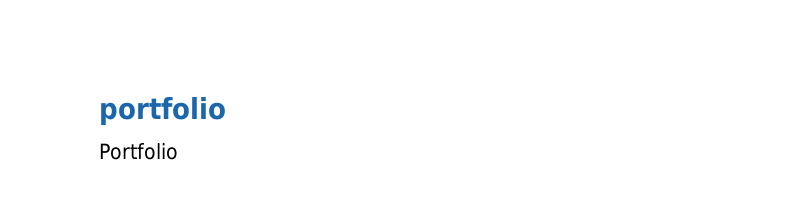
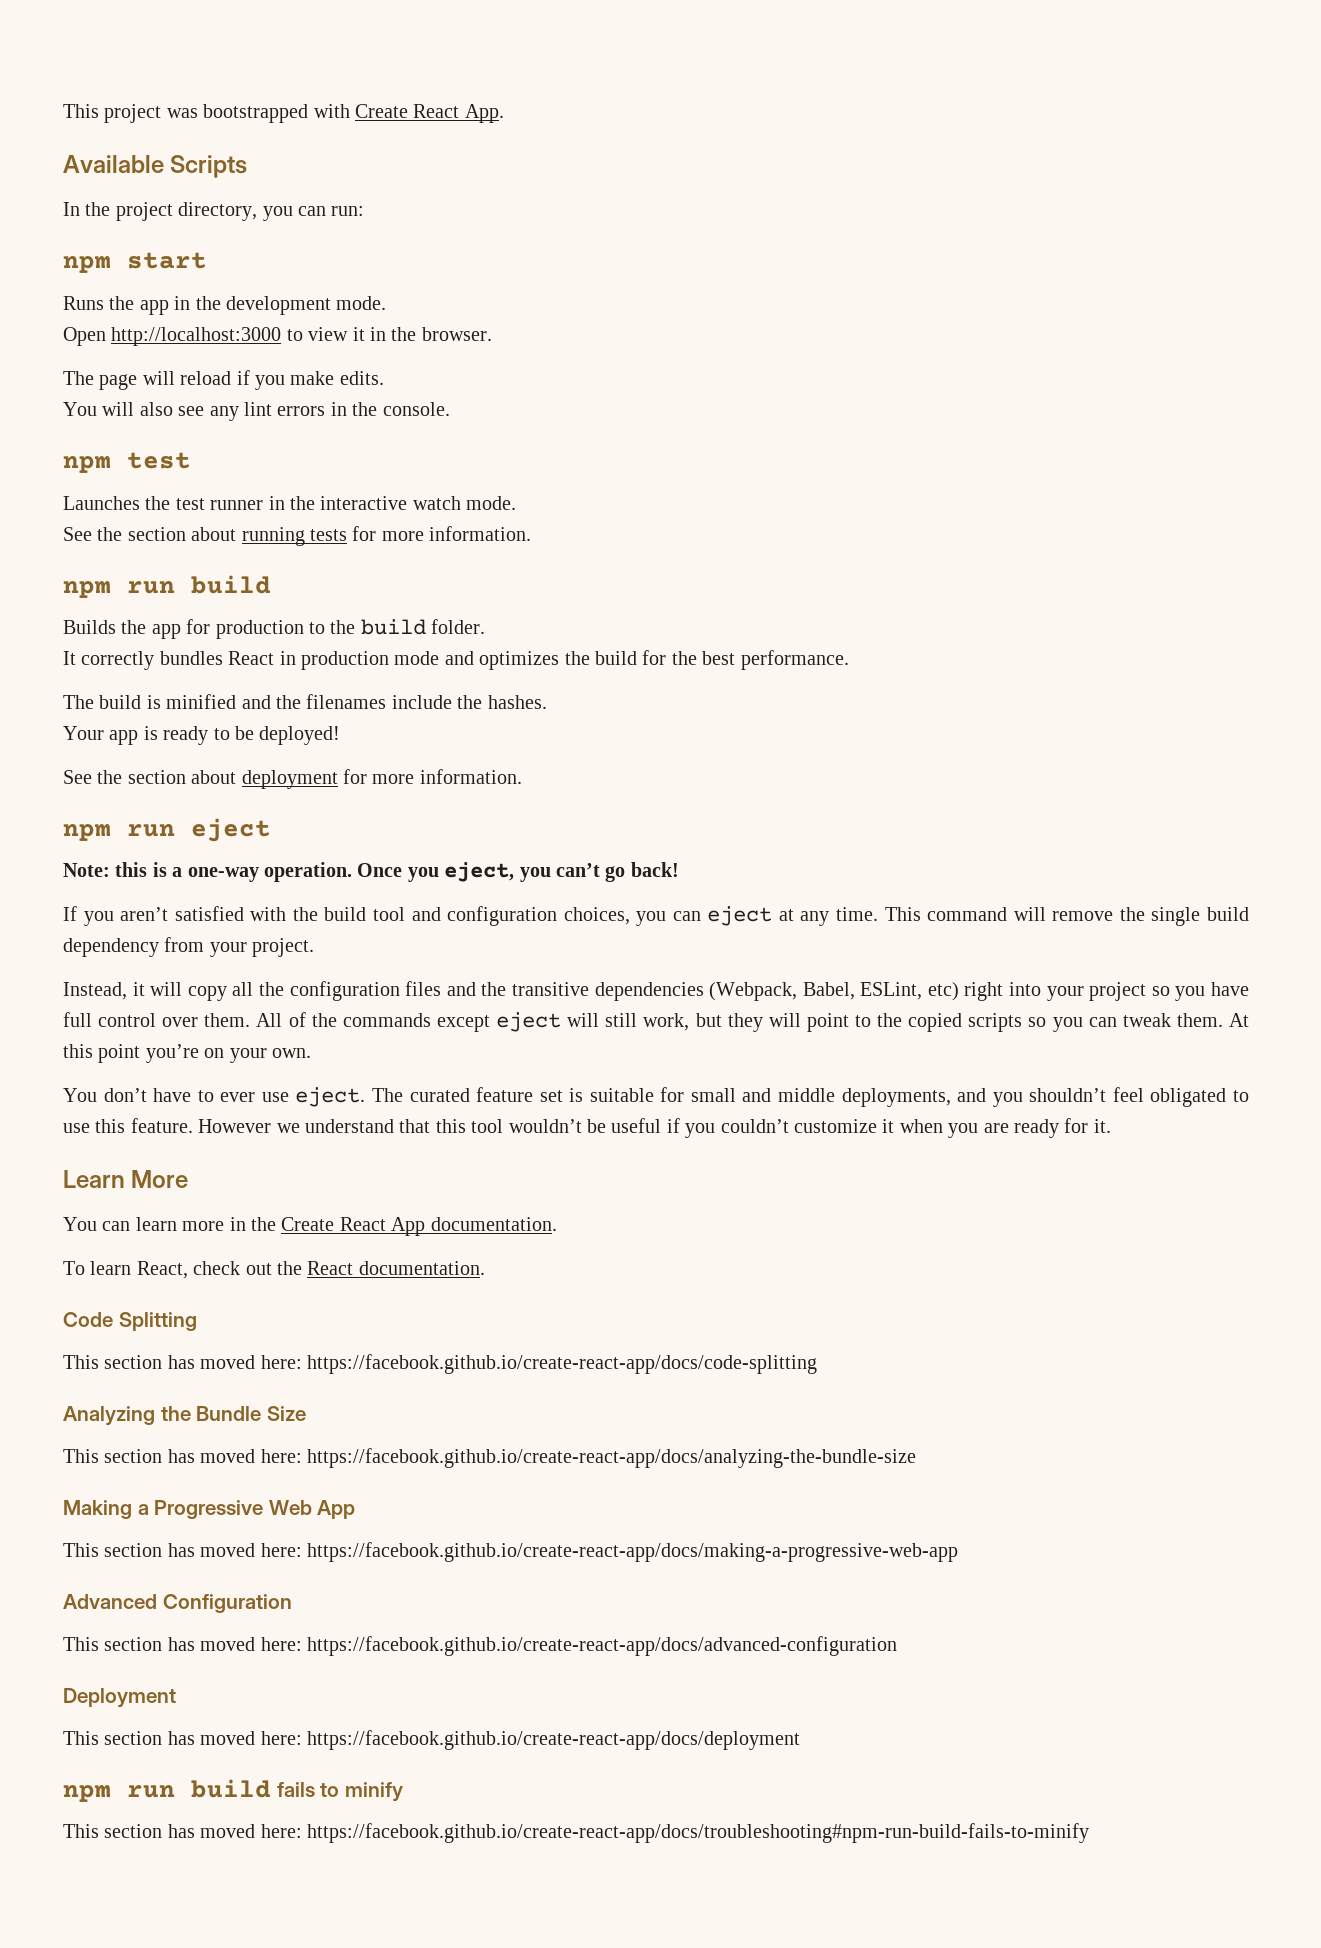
[99,96,226,126] [99,143,178,160] portfolio // Portfolio -> [63,104,504,123] [63,155,248,178] [63,202,365,221] [63,252,207,273] [63,296,387,315] [63,327,492,346] [63,370,384,390] [63,402,450,421] [63,452,191,473] [63,496,517,510] [63,526,532,546] [63,575,271,598] [63,619,486,639] [63,650,849,670] [63,694,547,709] [63,726,341,745] [63,769,522,789] [63,818,271,842] [63,862,679,882] [63,906,1249,926] [63,937,315,957] [63,981,1249,1001] [63,1012,1249,1032] [63,1044,311,1063] [63,1087,1250,1107] [63,1118,1111,1138] [63,1170,189,1188] [63,1217,557,1236] [63,1261,485,1279] [63,1312,197,1331] [63,1354,817,1374] [63,1406,306,1426] [63,1448,916,1468] [63,1500,356,1519] [63,1542,958,1562] [63,1594,292,1613] [63,1636,897,1656] [63,1688,176,1708] [63,1730,800,1750] [63,1779,403,1802] [63,1823,1089,1843] This project was bootstrapped with Create React App. // Available Scripts // In the project directory, you can run: // npm start // Runs the app in the development mode. // Open http://localhost:3000 to view it in the browser. // The page will reload if you make edits. // You will also see any lint errors in the console. // npm test // Launches the test runner in the interactive watch mode. // See the section about running tests for more information. // npm run build // Builds the app for production to the build folder. // It correctly bundles React in production mode and optimizes the build for the best performance. // The build is minified and the filenames include the hashes. // Your app is ready to be deployed! // See the section about deployment for more information. // npm run eject // Note: this is a one-way operation. Once you eject, you can’t go back! // If you aren’t satisfied with the build tool and configuration choices, you can eject at any time. This command will remove the single build dependency from your project. // Instead, it will copy all the configuration files and the transitive dependencies (Webpack, Babel, ESLint, etc) right into your project so you have full control over them. All of the commands except eject will still work, but they will point to the copied scripts so you can tweak them. At this point you’re on your own. // You don’t have to ever use eject. The curated feature set is suitable for small and middle deployments, and you shouldn’t feel obligated to use this feature. However we understand that this tool wouldn’t be useful if you couldn’t customize it when you are ready for it. // Learn More // You can learn more in the Create React App documentation. // To learn React, check out the React documentation. // Code Splitting // This section has moved here: https://facebook.github.io/create-react-app/docs/code-splitting // Analyzing the Bundle Size // This section has moved here: https://facebook.github.io/create-react-app/docs/analyzing-the-bundle-size // Making a Progressive Web App // This section has moved here: https://facebook.github.io/create-react-app/docs/making-a-progressive-web-app // Advanced Configuration // This section has moved here: https://facebook.github.io/create-react-app/docs/advanced-configuration // Deployment // This section has moved here: https://facebook.github.io/create-react-app/docs/deployment // npm run build fails to minify // This section has moved here: https://facebook.github.io/create-react-app/docs/troubleshooting#npm-run-build-fails-to-minify

